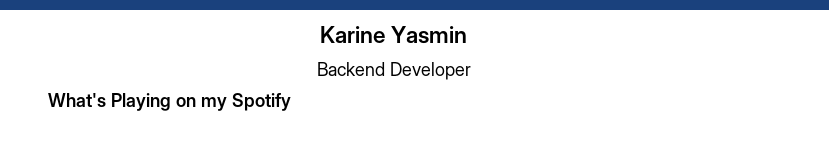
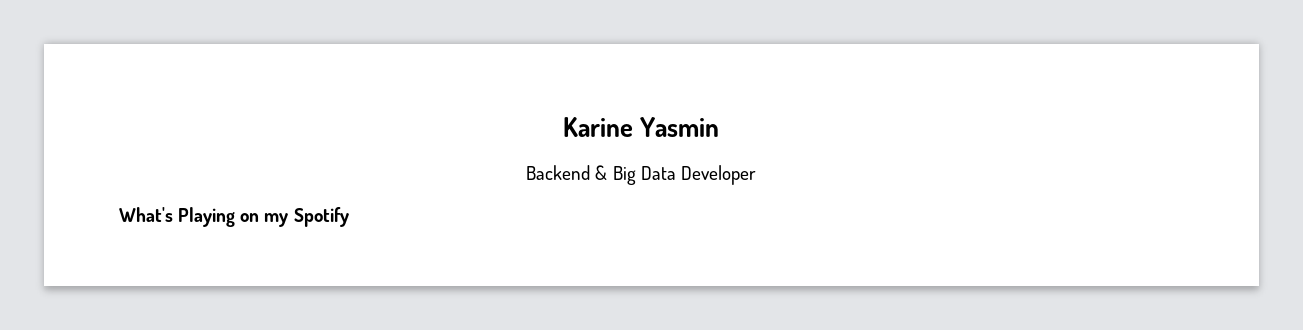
(385, 69) none -> [595,165,676,185] & Big Data

